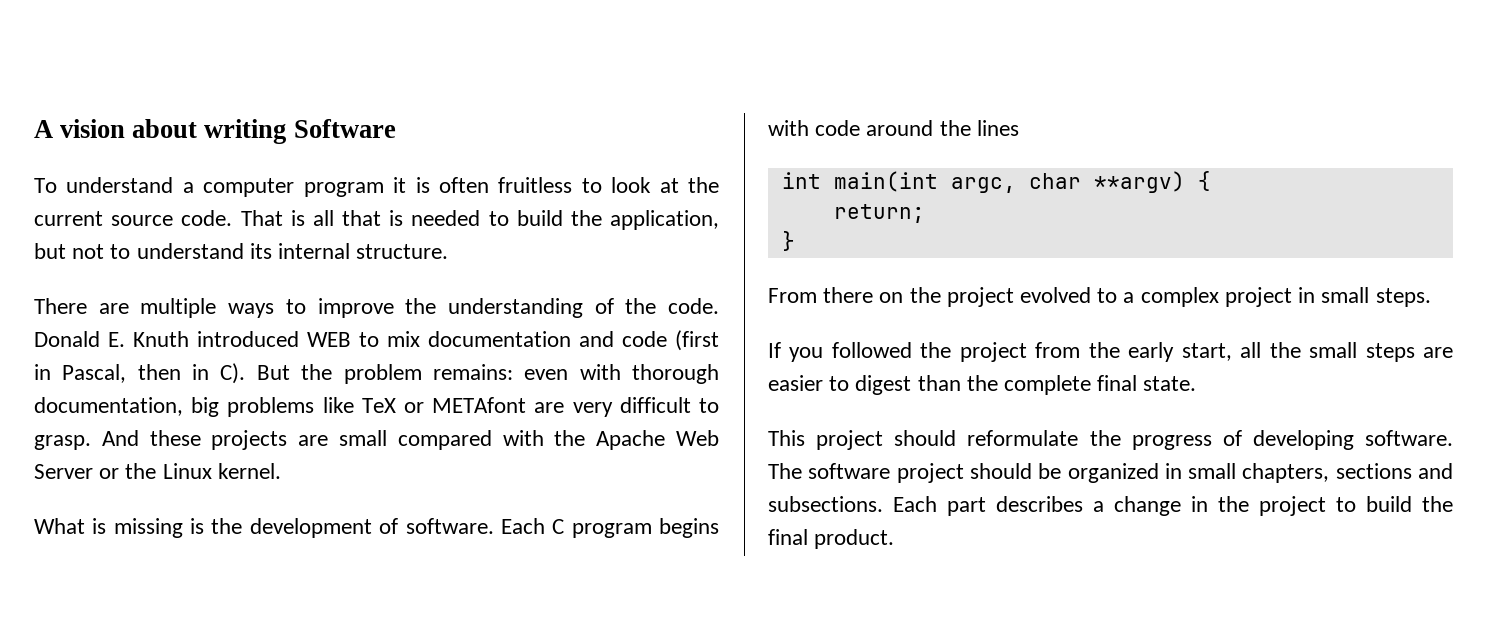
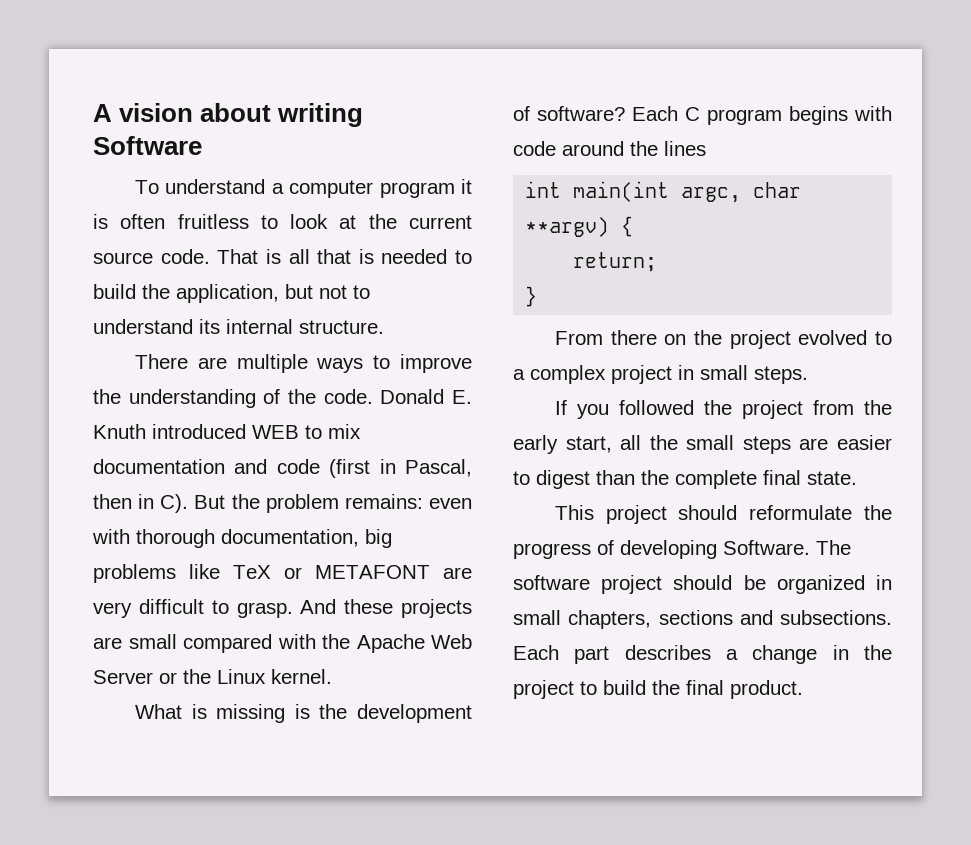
[432,397,527,413] METAfont -> [315,565,430,579] METAFONT
[405,518,494,534] software. -> [537,106,625,121] software?
[1365,430,1453,446] software. -> [723,540,810,555] Software.

